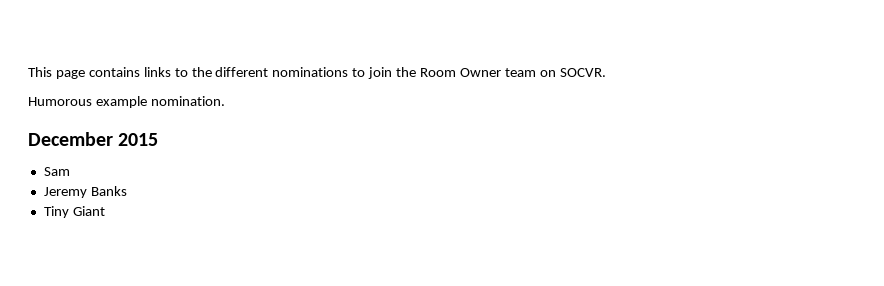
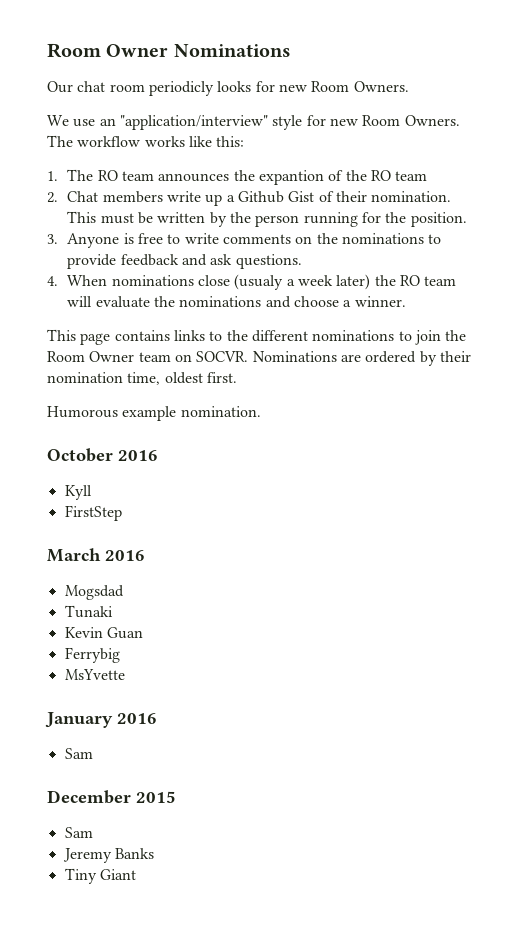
(28, 72) none -> [47,43,291,58] [47,81,409,96] [47,115,460,130] [47,135,245,147] [47,169,428,185] [47,191,452,206] [67,211,467,227] [47,233,442,248] [67,254,302,269] [47,274,457,290] [67,296,406,308] Room Owner Nominations // Our chat room periodicly looks for new Room Owners. // We use an "application/interview" style for new Room Owners. The workflow works like this: // 1. The RO team announces the expantion of the RO team // 2. Chat members write up a Github Gist of their nomination. This must be written by the person running for the position. // 3. Anyone is free to write comments on the nominations to provide feedback and ask questions. // 4. When nominations close (usualy a week later) the RO team will evaluate the nominations and choose a winner. //
[28,96,225,108] // Humorous example nomination. -> [252,351,471,366] [47,372,237,385] [47,406,261,421] [47,448,158,462] [64,485,92,500] [64,505,122,521] [47,548,145,562] [64,585,124,600] [64,605,113,618] [64,627,143,639] [64,647,120,663] [64,669,125,680] [45,712,157,728] [64,748,93,759] Nominations are ordered by their nomination time, oldest first. // Humorous example nomination. // October 2016 // Kyll // FirstStep // March 2016 // Mogsdad // Tunaki // Kevin Guan // Ferrybig // MsYvette // January 2016 // Sam

